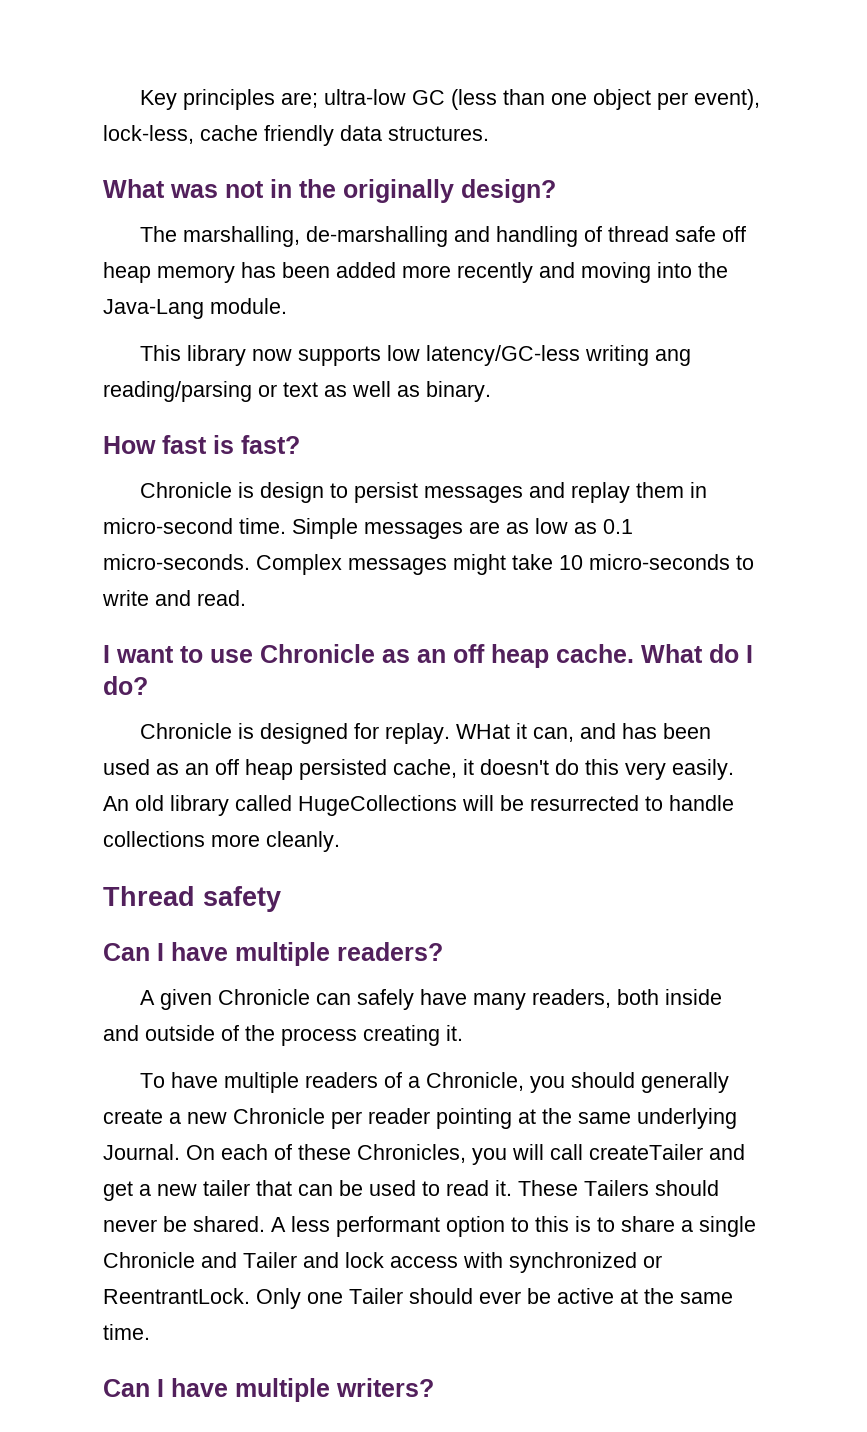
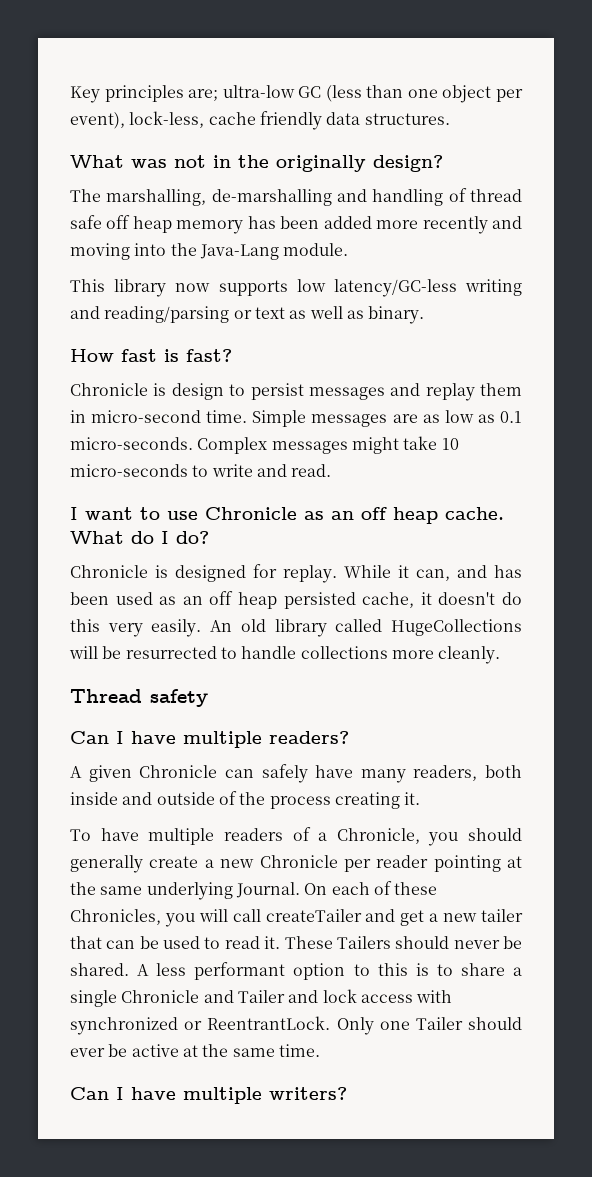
[655,349,692,366] ang -> [70,306,100,319] and
[456,724,511,739] WHat -> [344,565,391,578] While

